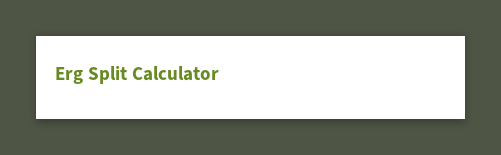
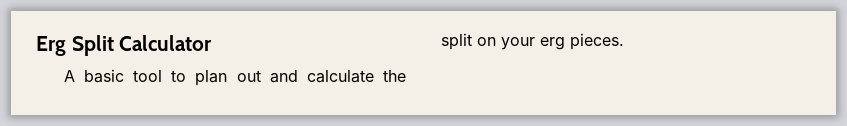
(220, 73) none -> [63,69,406,86] [441,33,624,50] // A basic tool to plan out and calculate the split on your erg pieces.

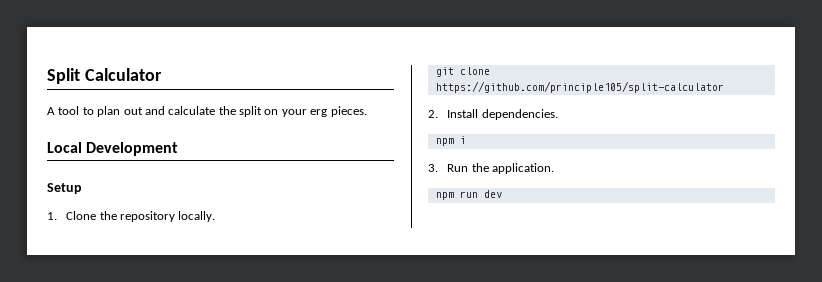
[36,36,66,56] Erg -> (47, 76) none
[83,69,124,83] basic -> (55, 111) none
(624, 41) none -> [47,142,179,156] [47,183,82,194] [47,211,216,222] [435,67,490,77] [435,81,724,93] [428,109,558,120] [435,136,466,146] [428,163,554,174] [435,190,502,200] // Local Development // Setup // 1. Clone the repository locally. // git clone https://github.com/principle105/split-calculator // 2. Install dependencies. // npm i // 3. Run the application. // npm run dev

